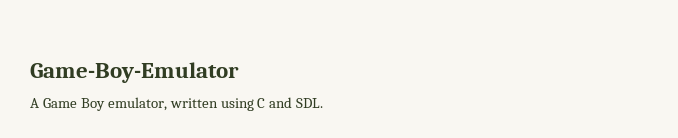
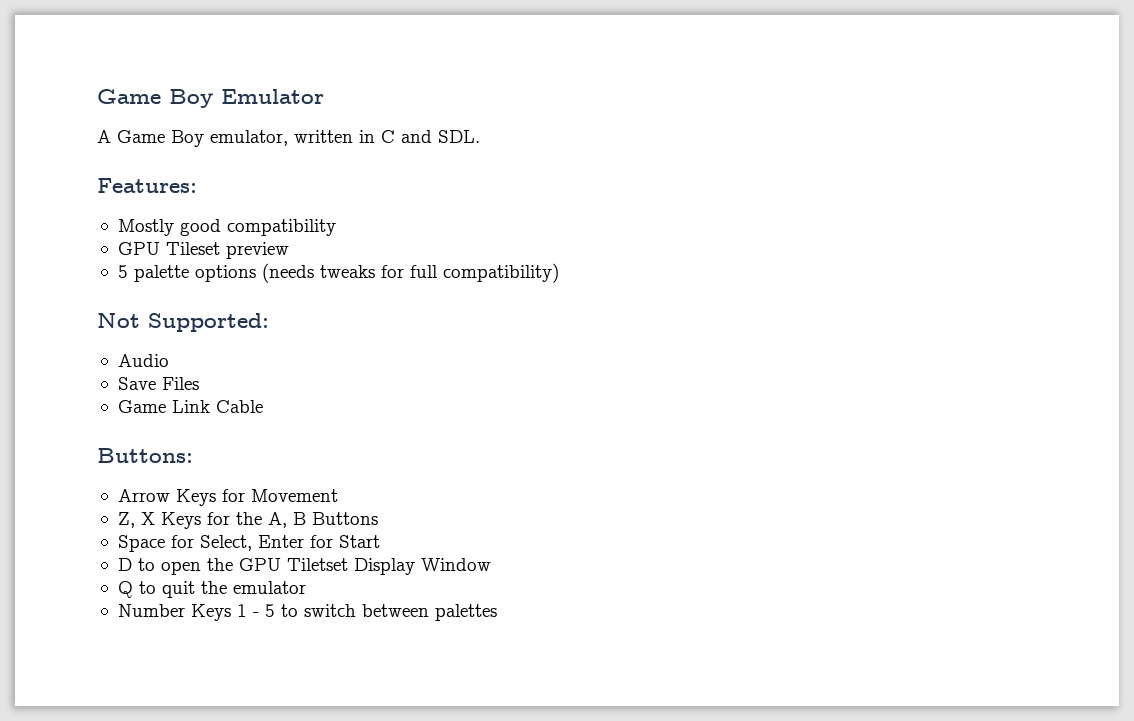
[30,62,239,83] Game-Boy-Emulator -> [97,89,324,108] Game Boy Emulator
[220,98,254,111] using -> [359,130,375,143] in
(324, 103) none -> [97,178,197,193] [117,219,336,236] [117,242,289,259] [117,263,559,283] [97,313,269,332] [117,354,169,367] [117,377,199,390] [117,400,263,413] [97,448,193,463] [117,489,338,506] [117,512,378,529] [117,535,380,552] [117,558,491,575] [117,581,306,598] [117,604,497,621] // Features: // Mostly good compatibility // GPU Tileset preview // 5 palette options (needs tweaks for full compatibility) // Not Supported: // Audio // Save Files // Game Link Cable // Buttons: // Arrow Keys for Movement // Z, X Keys for the A, B Buttons // Space for Select, Enter for Start // D to open the GPU Tiletset Display Window // Q to quit the emulator // Number Keys 1 - 5 to switch between palettes

